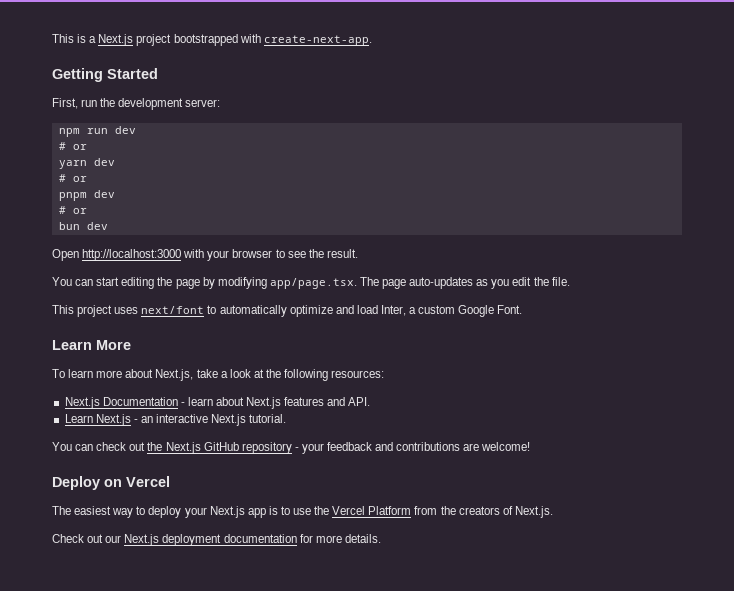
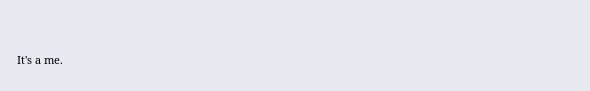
[52,34,372,46] [52,68,158,82] [52,98,221,110] [58,126,136,137] [58,142,87,150] [58,158,115,169] [58,174,87,182] [58,190,115,201] [58,206,87,214] [58,222,108,230] [52,249,358,261] [52,277,570,289] [52,305,523,317] [52,340,131,350] [52,369,385,381] [64,397,371,409] [64,414,287,426] [52,442,531,454] [52,476,170,490] [52,506,553,518] [52,534,381,546] This is a Next.js project bootstrapped with create-next-app. // Getting Started // First, run the development server: // npm run dev // # or // yarn dev // # or // pnpm dev // # or // bun dev // Open http://localhost:3000 with your browser to see the result. // You can start editing the page by modifying app/page.tsx. The page auto-updates as you edit the file. // This project uses next/font to automatically optimize and load Inter, a custom Google Font. // Learn More // To learn more about Next.js, take a look at the following resources: // Next.js Documentation - learn about Next.js features and API. // Learn Next.js - an interactive Next.js tutorial. // You can check out the Next.js GitHub repository - your feedback and contributions are welcome! // Deploy on Vercel // The easiest way to deploy your Next.js app is to use the Vercel Platform from the creators of Next.js. // Check out our Next.js deployment documentation for more details. -> [17,56,63,64] It's a me.

